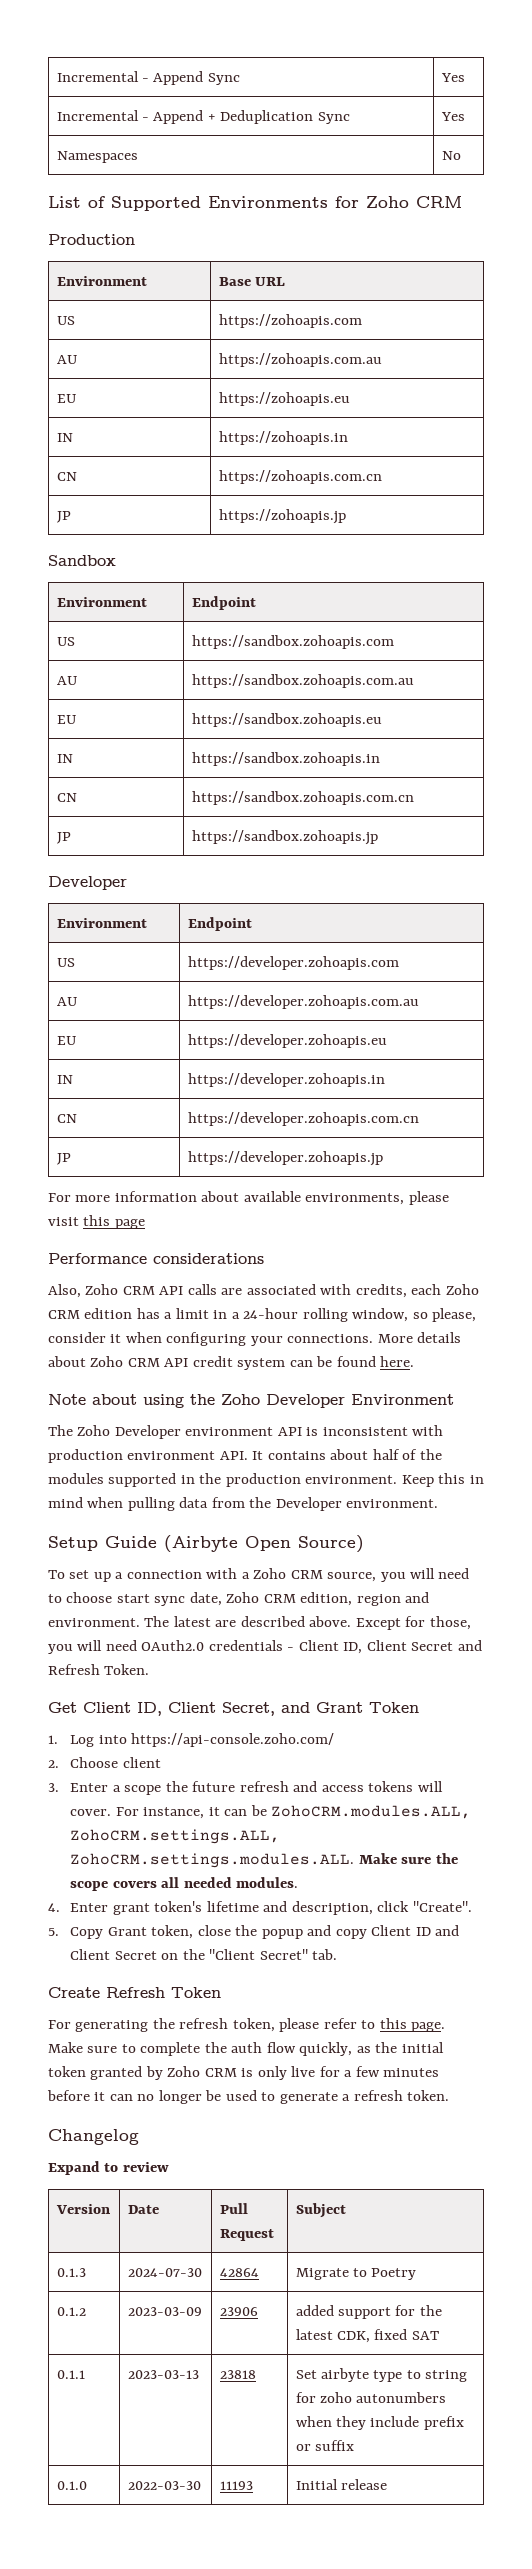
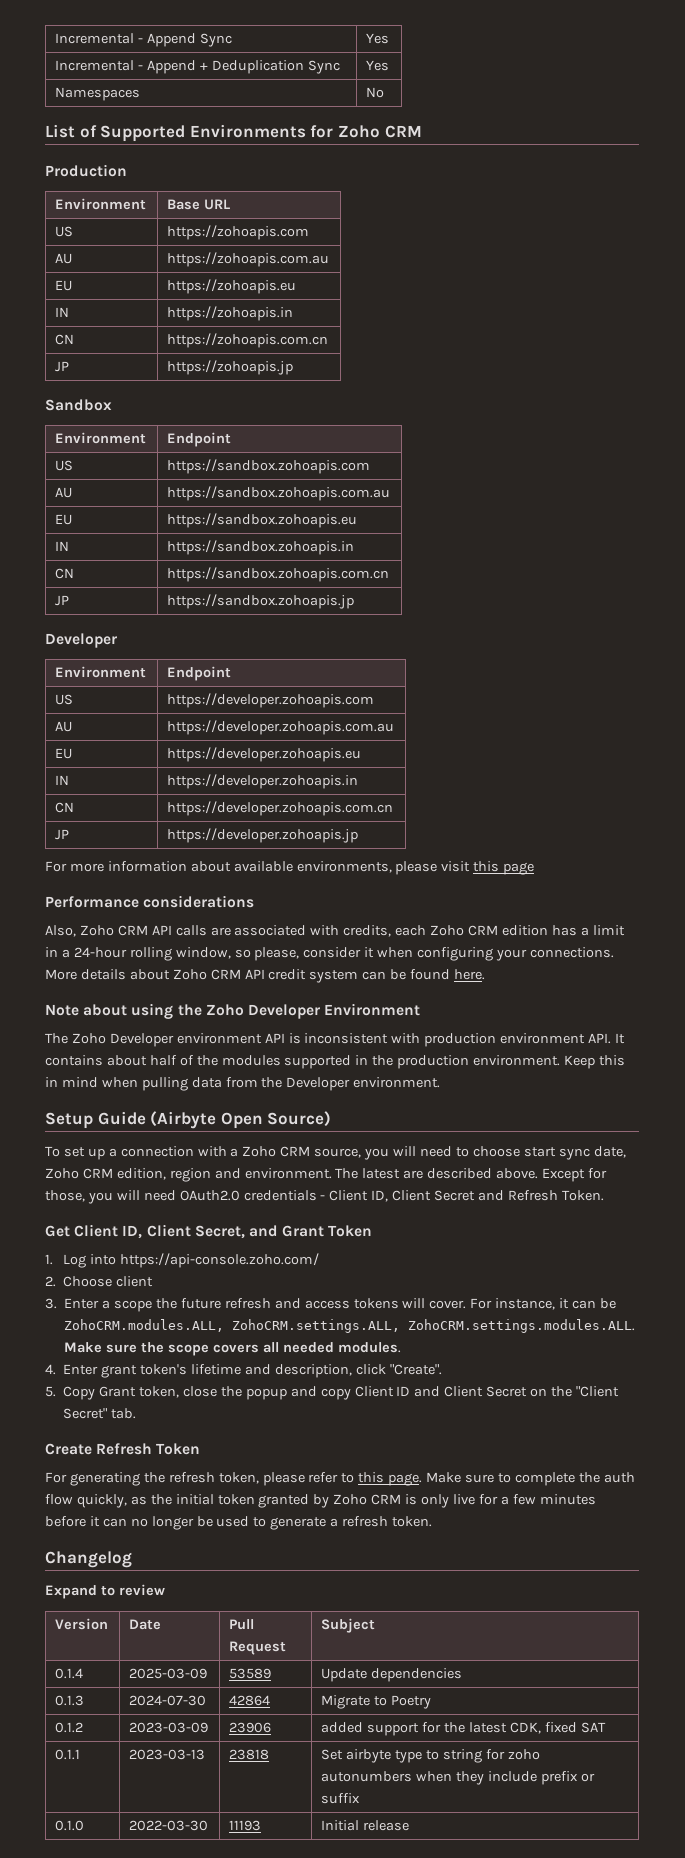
(346, 2210) none -> [55,1668,84,1679] [129,1668,208,1679] [229,1668,272,1679] [321,1668,463,1682] // 0.1.4 | 2025-03-09 | 53589 | Update dependencies

